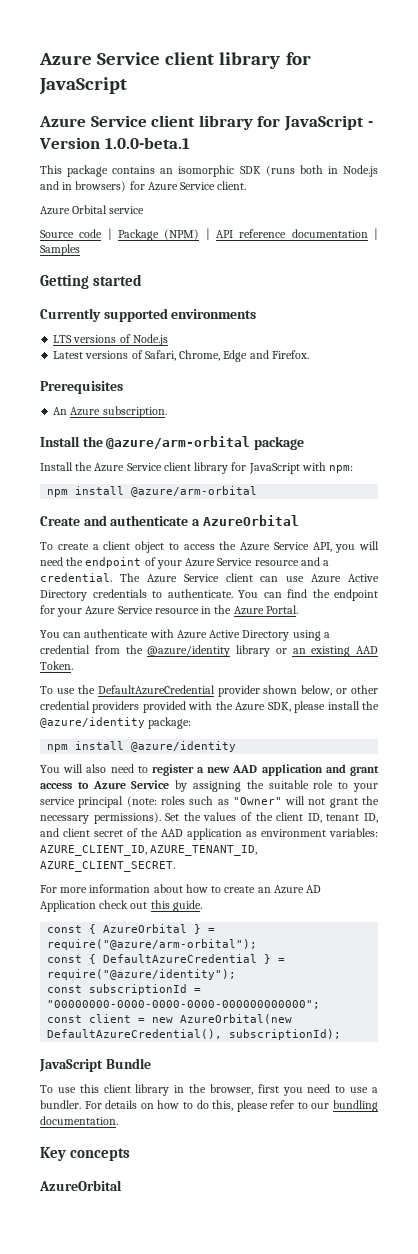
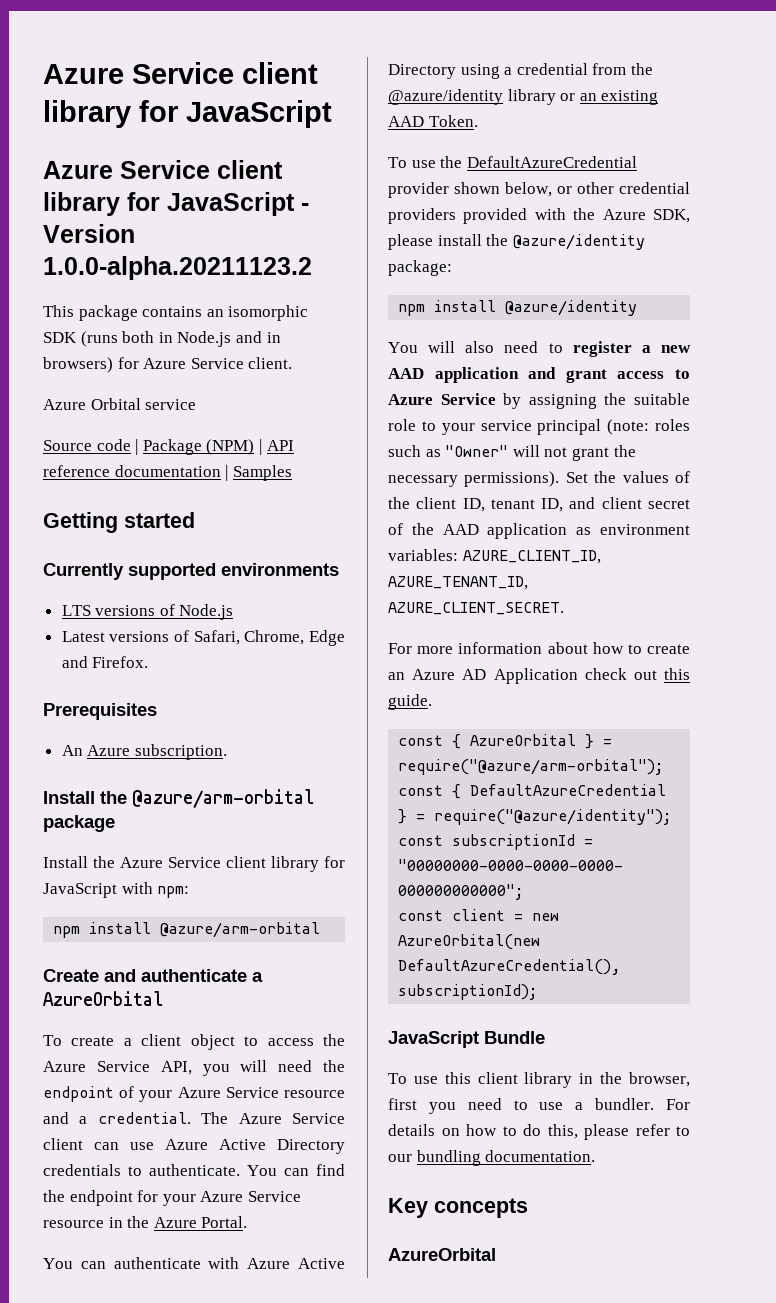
[104,137,190,149] 1.0.0-beta.1 -> [43,256,312,280] 1.0.0-alpha.20211123.2

